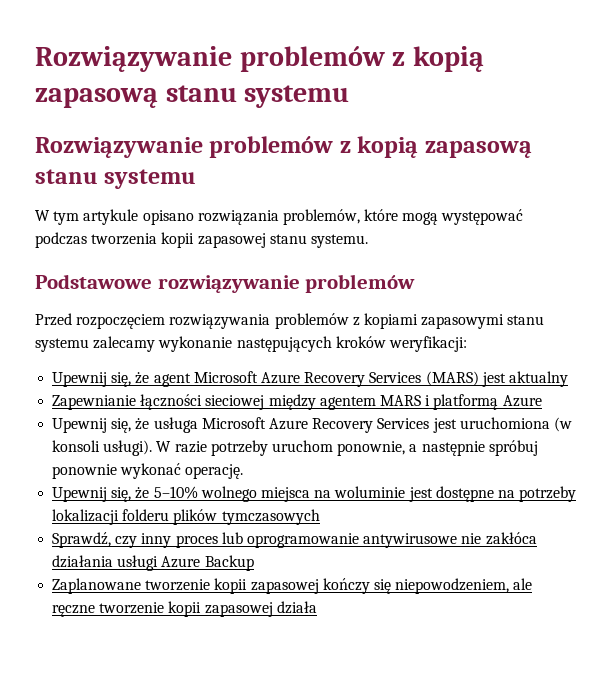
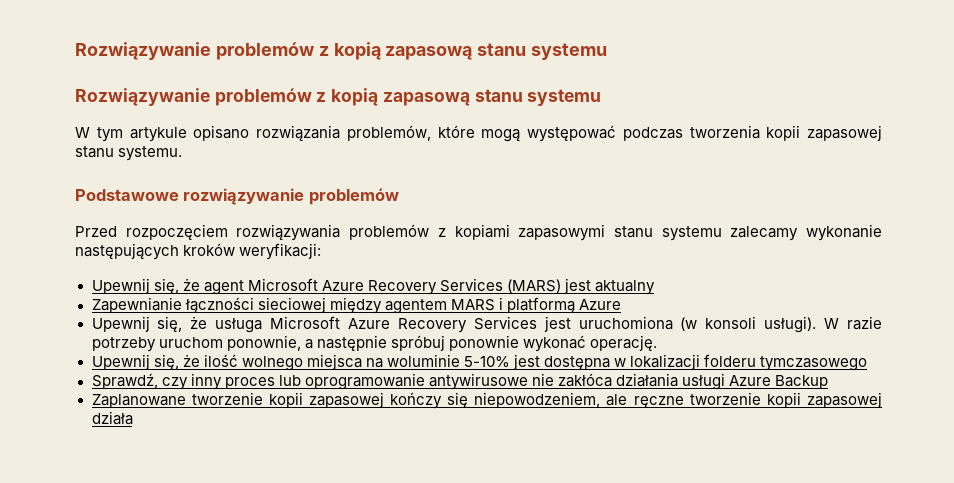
[153,486,198,499] 5–10% -> [203,354,238,367] ilość
[408,486,577,502] [52,509,320,525] jest dostępne na potrzeby lokalizacji folderu plików tymczasowych -> [463,354,868,371] 5-10% jest dostępna w lokalizacji folderu tymczasowego

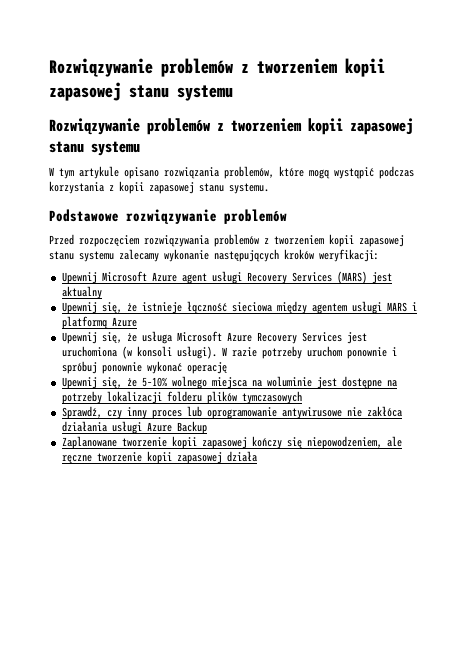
[75,42,473,60] Rozwiązywanie problemów z kopią zapasową -> [49,58,385,77] [49,82,121,101] Rozwiązywanie problemów z tworzeniem kopii zapasowej
[331,88,470,106] kopią zapasową -> [231,118,413,135] tworzeniem kopii zapasowej
[527,125,760,142] występować podczas tworzenia -> [334,166,414,179] [49,181,114,194] wystąpić podczas korzystania z
[454,224,606,241] kopiami zapasowymi -> [274,234,404,247] tworzeniem kopii zapasowej
[153,278,364,295] się, że agent Microsoft Azure -> [101,271,242,284] Microsoft Azure agent usługi
[91,297,326,314] Zapewnianie łączności sieciowej -> [61,301,272,314] Upewnij się, że istnieje łączność sieciowa
(447, 306) none -> [351,301,382,314] usługi
[226,335,387,351] ponownie, a następnie -> [346,347,397,359] ponownie i
[589,335,657,351] [91,354,238,370] operację. // Upewnij się, że ilość -> [186,362,227,374] [61,377,167,389] operację // Upewnij się, że 5–10%
[463,354,868,371] 5-10% jest dostępna w lokalizacji folderu tymczasowego -> [316,376,397,389] [61,391,302,404] jest dostępne na potrzeby lokalizacji folderu plików tymczasowych

